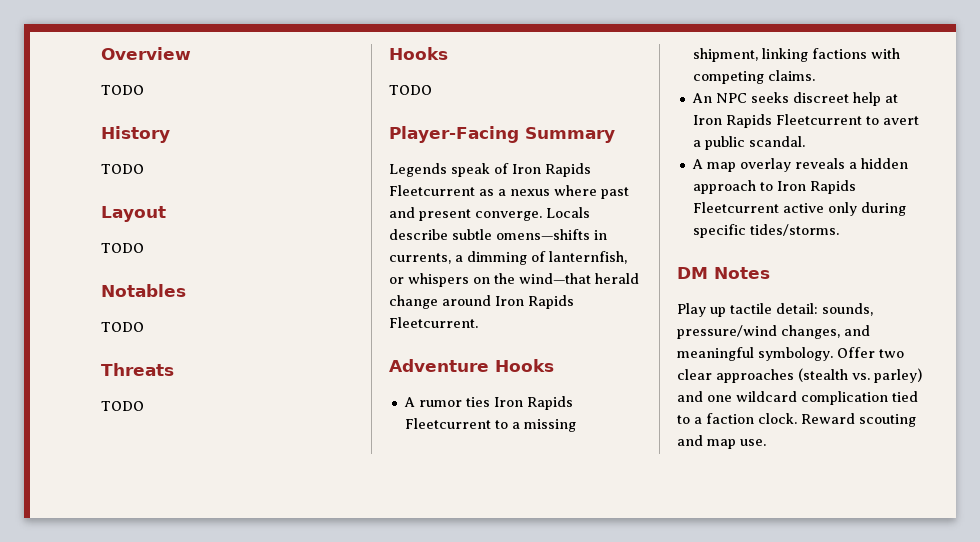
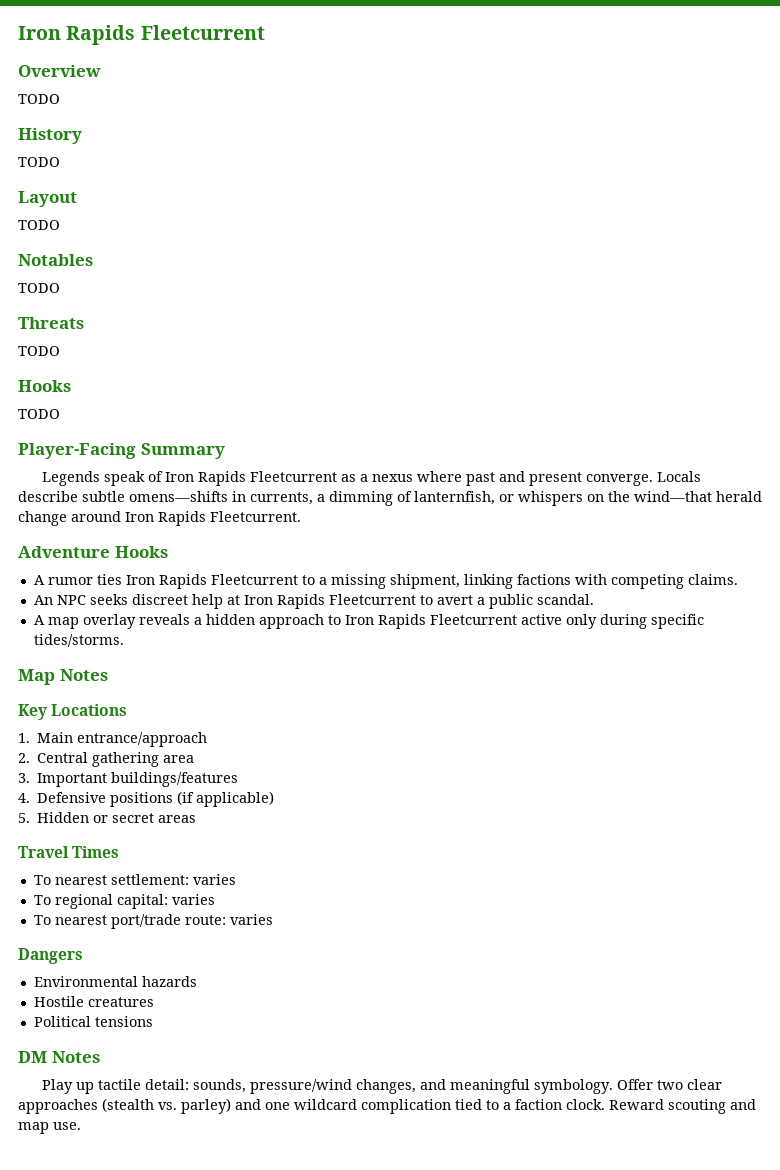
(101, 53) none -> [18,25,265,45] Iron Rapids Fleetcurrent //
(839, 230) none -> [18,669,108,685] [18,704,128,720] [18,732,208,747] [18,752,195,767] [18,772,239,787] [18,791,275,807] [18,812,197,823] [18,846,120,858] [33,874,236,885] [33,894,215,909] [33,914,273,929] [18,948,83,964] [33,976,197,987] [33,996,154,1007] [33,1016,153,1027] // Map Notes // Key Locations // 1. Main entrance/approach // 2. Central gathering area // 3. Important buildings/features // 4. Defensive positions (if applicable) // 5. Hidden or secret areas // Travel Times // To nearest settlement: varies // To regional capital: varies // To nearest port/trade route: varies // Dangers // Environmental hazards // Hostile creatures // Political tensions

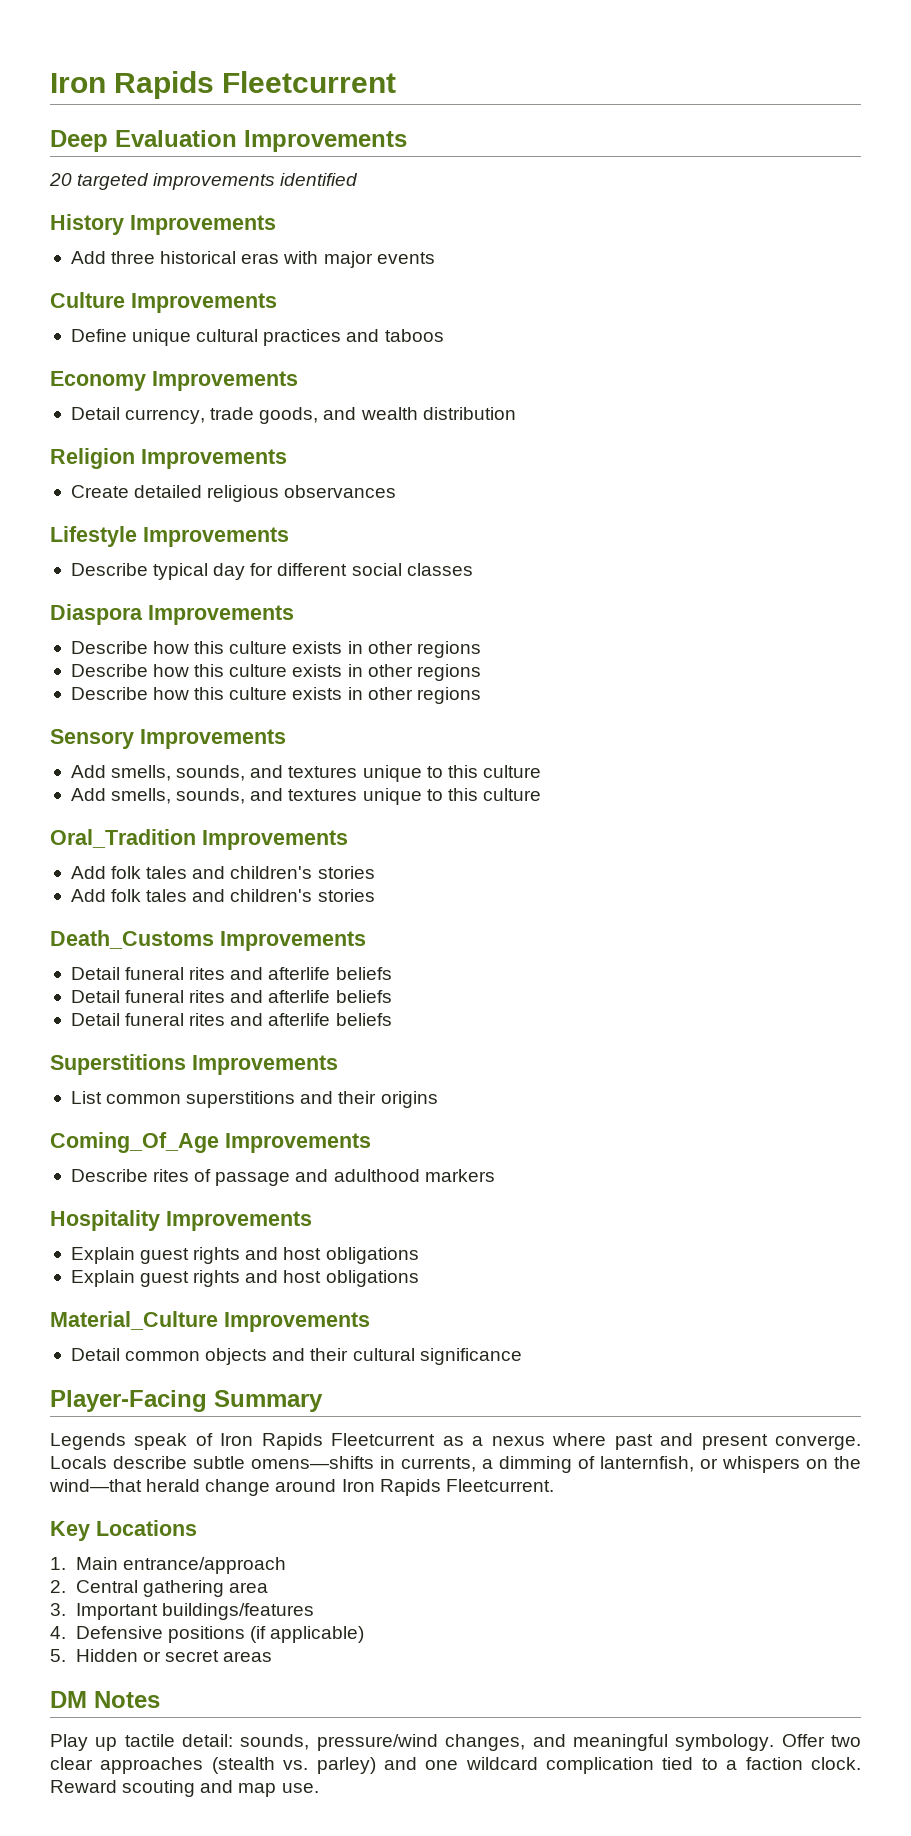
[18,65,101,77] [18,94,60,104] [18,128,82,144] [18,157,60,167] [18,191,77,207] [18,220,60,230] [18,254,93,266] [18,283,60,293] [18,317,84,329] [18,346,60,356] [18,380,71,392] [18,409,60,419] Overview // TODO // History // TODO // Layout // TODO // Notables // TODO // Threats // TODO // Hooks // TODO -> [50,130,407,152] [49,173,359,190] [50,214,276,235] [70,251,435,268] [50,292,277,313] [70,329,444,346] [50,371,298,391] [70,407,516,424] [50,448,287,469] [70,485,397,502] [50,526,289,547] [70,563,473,580] [50,604,294,625] [70,641,481,658] [70,664,481,681] [70,687,481,704] [50,729,286,749] [70,765,541,782] [70,788,541,805] [50,829,348,850] [70,866,375,879] [70,889,375,902] [50,930,366,951] [70,967,392,980] [70,990,392,1003] [70,1013,392,1026] [50,1054,338,1075] [70,1091,438,1108] [50,1132,371,1153] [70,1169,495,1186] [50,1210,312,1231] [70,1247,419,1264] [70,1270,419,1287] [50,1311,370,1332] [70,1348,522,1365] Deep Evaluation Improvements // 20 targeted improvements identified // History Improvements // Add three historical eras with major events // Culture Improvements // Define unique cultural practices and taboos // Economy Improvements // Detail currency, trade goods, and wealth distribution // Religion Improvements // Create detailed religious observances // Lifestyle Improvements // Describe typical day for different social classes // Diaspora Improvements // Describe how this culture exists in other regions // Describe how this culture exists in other regions // Describe how this culture exists in other regions // Sensory Improvements // Add smells, sounds, and textures unique to this culture // Add smells, sounds, and textures unique to this culture // Oral_Tradition Improvements // Add folk tales and children's stories // Add folk tales and children's stories // Death_Customs Improvements // Detail funeral rites and afterlife beliefs // Detail funeral rites and afterlife beliefs // Detail funeral rites and afterlife beliefs // Superstitions Improvements // List common superstitions and their origins // Coming_Of_Age Improvements // Describe rites of passage and adulthood markers // Hospitality Improvements // Explain guest rights and host obligations // Explain guest rights and host obligations // Material_Culture Improvements // Detail common objects and their cultural significance
[18,546,168,558] [33,574,738,589] [33,594,594,609] [33,614,704,629] [33,634,124,647] [18,669,108,685] // Adventure Hooks // A rumor ties Iron Rapids Fleetcurrent to a missing shipment, linking factions with competing claims. // An NPC seeks discreet help at Iron Rapids Fleetcurrent to avert a public scandal. // A map overlay reveals a hidden approach to Iron Rapids Fleetcurrent active only during specific tides/storms. // Map Notes -> (554, 1485) none
[18,846,120,858] [33,874,236,885] [33,894,215,909] [33,914,273,929] [18,948,83,964] [33,976,197,987] [33,996,154,1007] [33,1016,153,1027] // Travel Times // To nearest settlement: varies // To regional capital: varies // To nearest port/trade route: varies // Dangers // Environmental hazards // Hostile creatures // Political tensions -> (272, 1656) none

